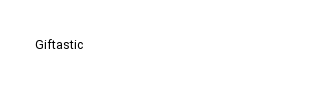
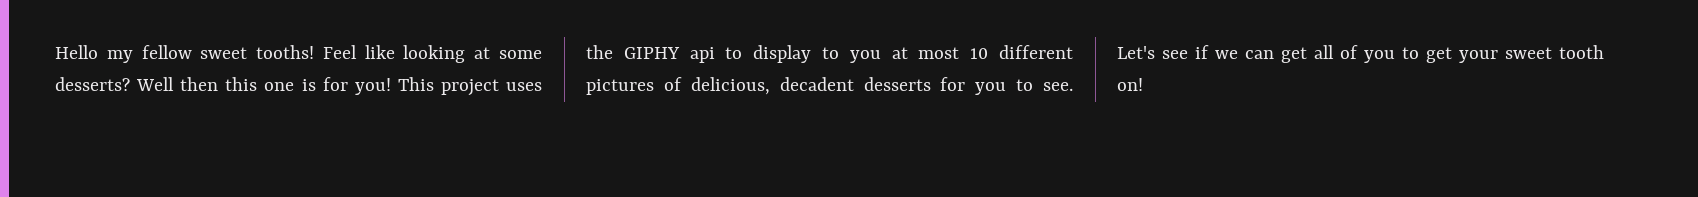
[35,39,83,49] Giftastic -> [55,45,542,63] [55,77,543,96] [586,45,1073,63] [586,77,1073,95] [1117,45,1604,63] [1117,78,1143,91] Hello my fellow sweet tooths! Feel like looking at some desserts? Well then this one is for you! This project uses the GIPHY api to display to you at most 10 different pictures of delicious, decadent desserts for you to see. Let's see if we can get all of you to get your sweet tooth on!

